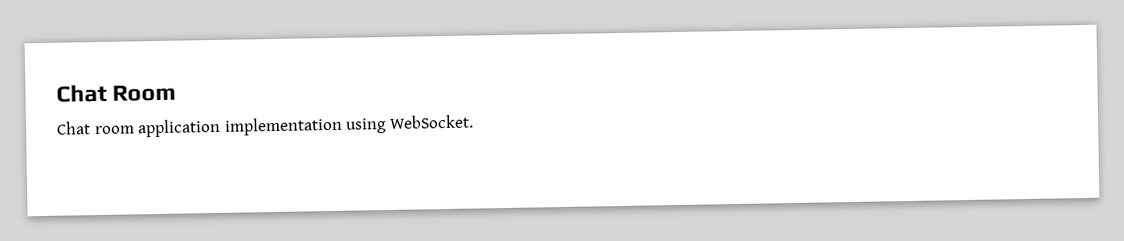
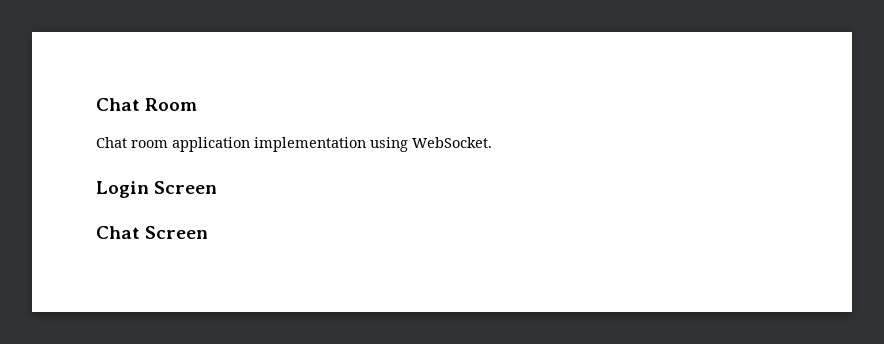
(474, 121) none -> [96,181,218,198] [96,226,209,239] // Login Screen // Chat Screen

